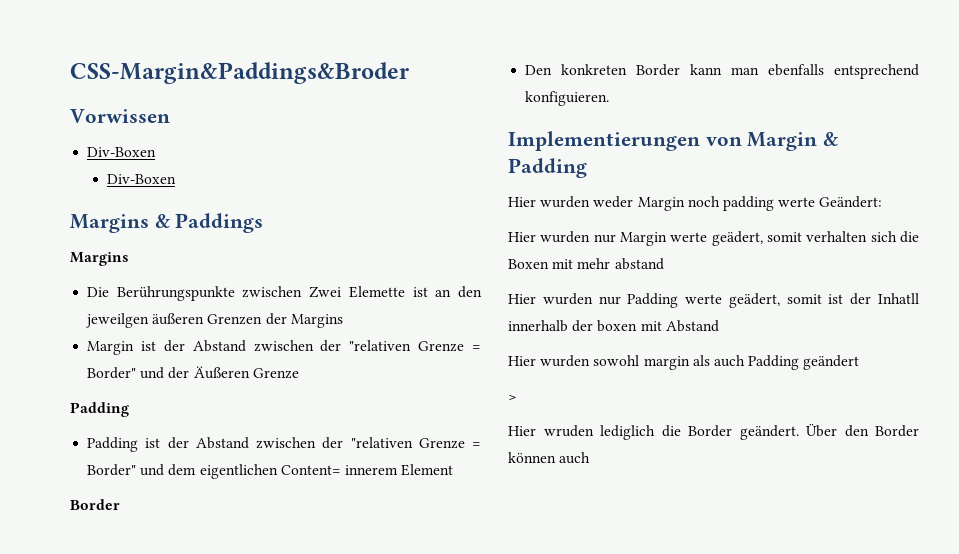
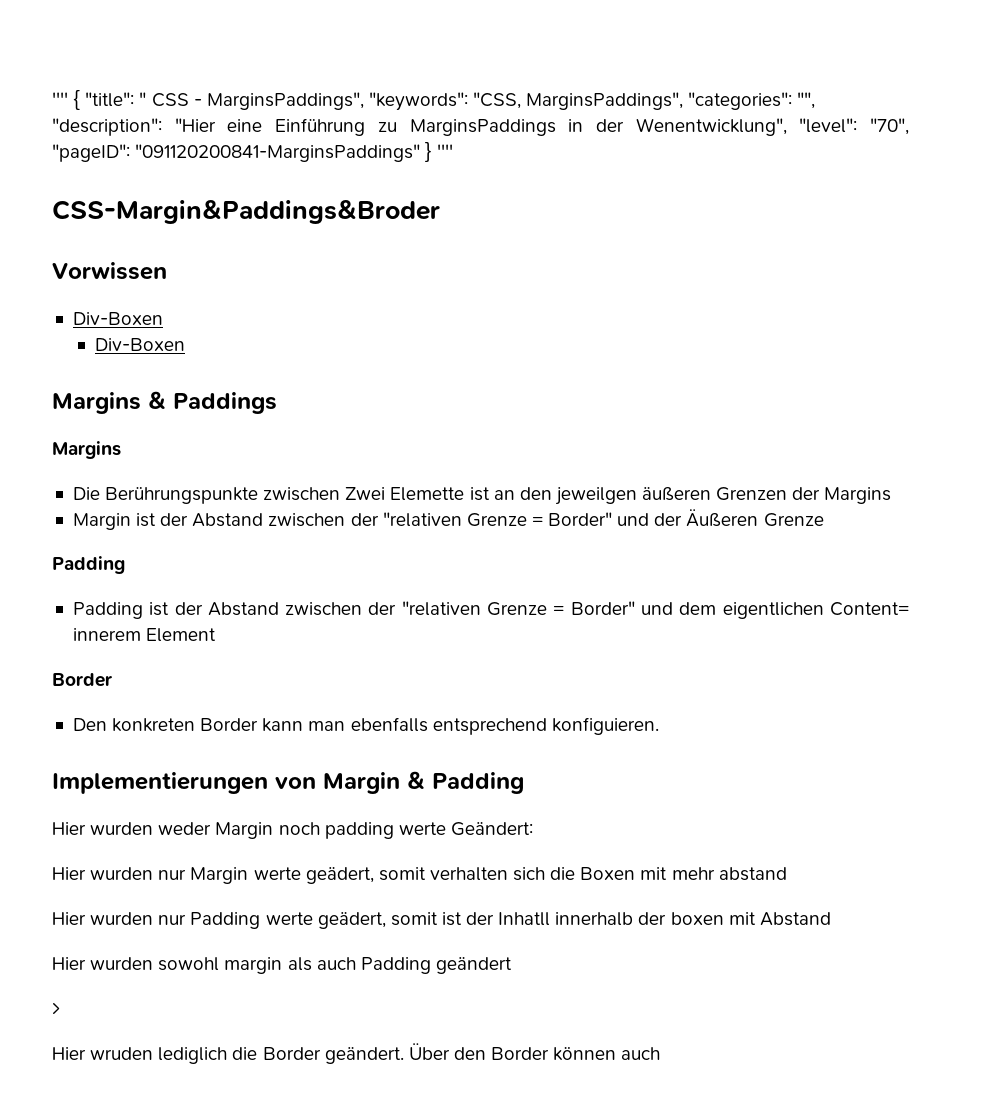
(70, 73) none -> [52,90,816,111] [52,118,910,136] [52,142,454,162] '''' { "title": " CSS - MarginsPaddings", "keywords": "CSS, MarginsPaddings", "categories": "", "description": "Hier eine Einführung zu MarginsPaddings in der Wenentwicklung", "level": "70", "pageID": "091120200841-MarginsPaddings" } '''' //

